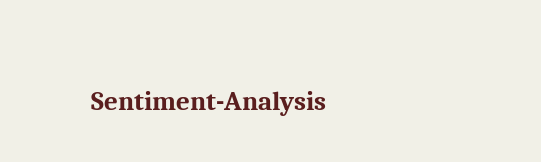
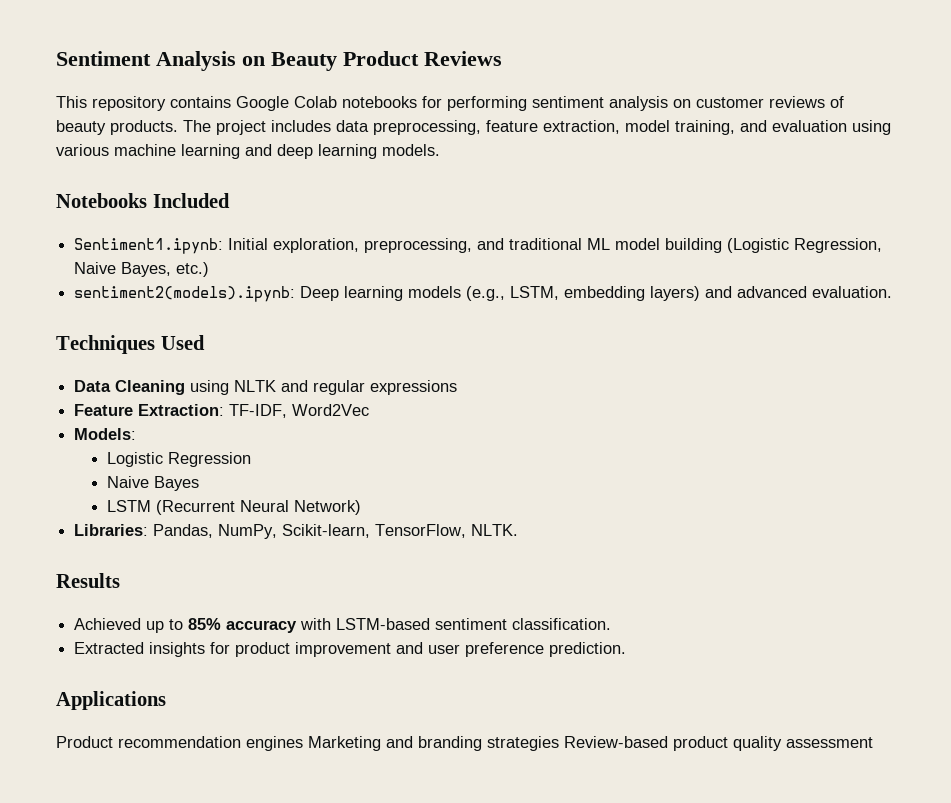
[91,91,326,116] Sentiment-Analysis -> [56,51,502,71] [56,96,844,111] [56,120,891,135] [56,144,440,159] [56,193,230,208] [74,238,883,254] [74,262,210,277] [74,286,893,302] [56,335,205,354] [74,380,458,395] [74,404,370,418] [74,428,137,440] [106,452,251,467] [106,476,199,491] [106,500,361,515] [74,524,519,539] [56,573,120,588] [74,618,612,633] [74,642,627,657] [56,691,166,710] [56,736,873,751] Sentiment Analysis on Beauty Product Reviews // This repository contains Google Colab notebooks for performing sentiment analysis on customer reviews of beauty products. The project includes data preprocessing, feature extraction, model training, and evaluation using various machine learning and deep learning models. // Notebooks Included // Sentiment1.ipynb: Initial exploration, preprocessing, and traditional ML model building (Logistic Regression, Naive Bayes, etc.) // sentiment2(models).ipynb: Deep learning models (e.g., LSTM, embedding layers) and advanced evaluation. // Techniques Used // Data Cleaning using NLTK and regular expressions // Feature Extraction: TF-IDF, Word2Vec // Models: // Logistic Regression // Naive Bayes // LSTM (Recurrent Neural Network) // Libraries: Pandas, NumPy, Scikit-learn, TensorFlow, NLTK. // Results // Achieved up to 85% accuracy with LSTM-based sentiment classification. // Extracted insights for product improvement and user preference prediction. // Applications // Product recommendation engines Marketing and branding strategies Review-based product quality assessment

